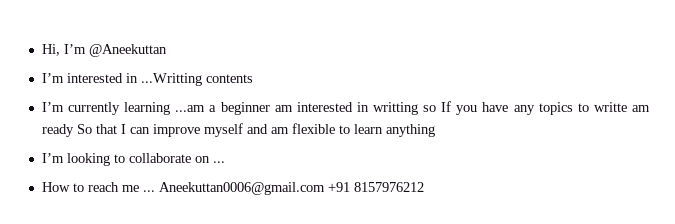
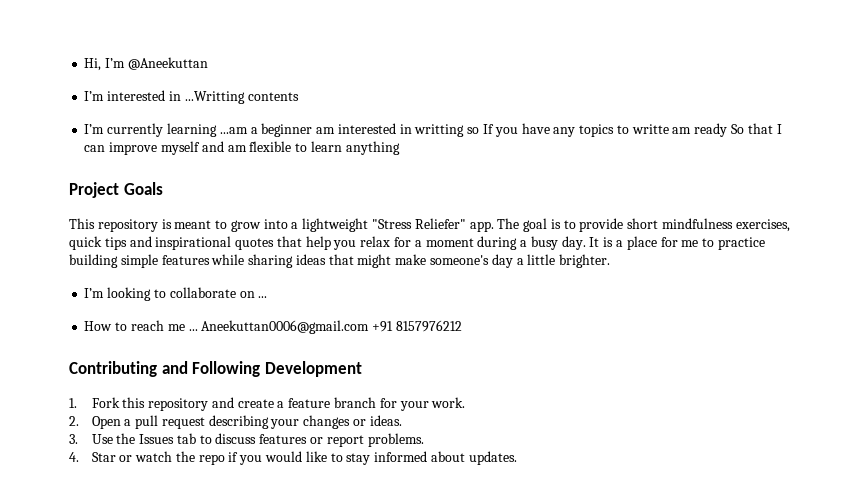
(435, 130) none -> [69,182,163,198] [69,218,790,232] [69,236,765,250] [69,254,611,268] // Project Goals // This repository is meant to grow into a lightweight "Stress Reliefer" app. The goal is to provide short mindfulness exercises, quick tips and inspirational quotes that help you relax for a moment during a busy day. It is a place for me to practice building simple features while sharing ideas that might make someone's day a little brighter.
(424, 187) none -> [69,361,362,377] [69,397,466,411] [69,415,402,429] [69,433,424,447] [69,451,517,465] // Contributing and Following Development // 1. Fork this repository and create a feature branch for your work. // 2. Open a pull request describing your changes or ideas. // 3. Use the Issues tab to discuss features or report problems. // 4. Star or watch the repo if you would like to stay informed about updates.

